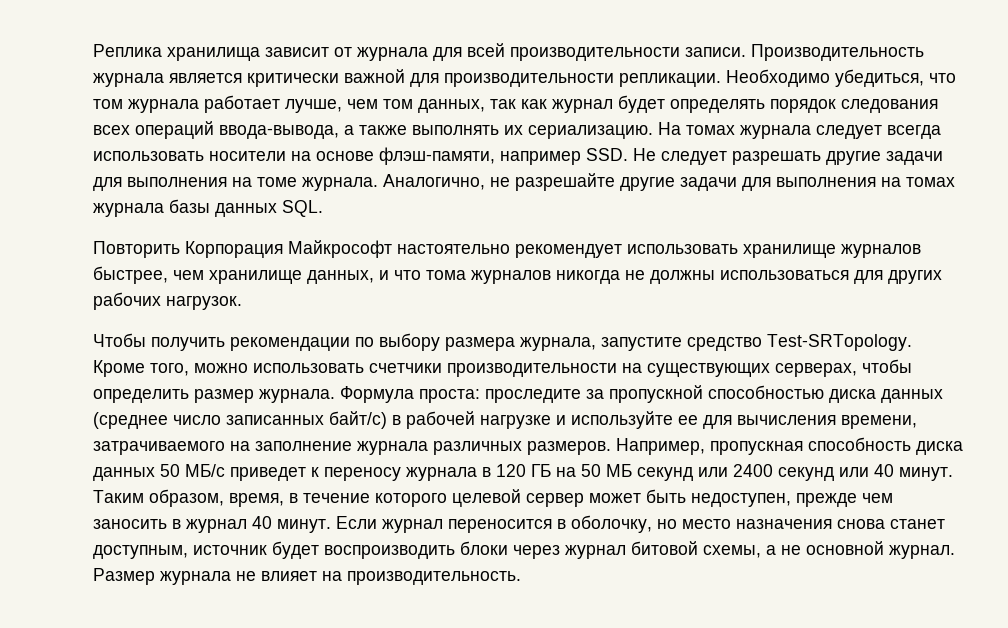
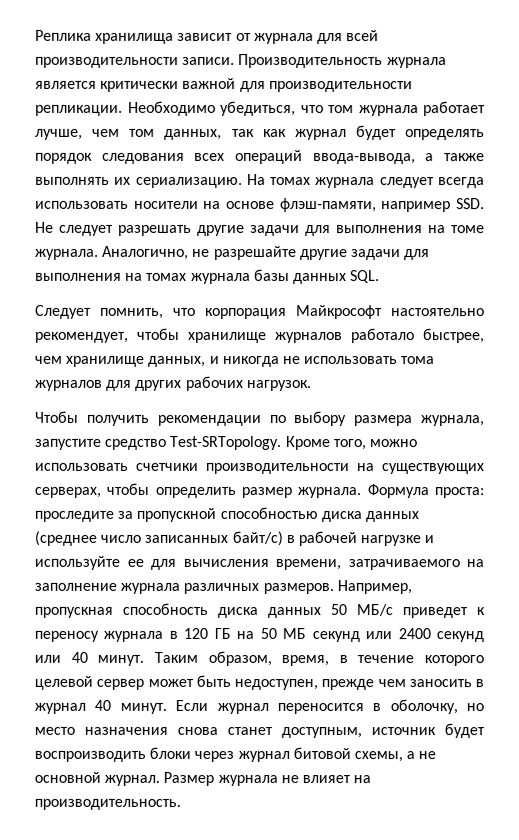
[93,240,738,258] Повторить Корпорация Майкрософт настоятельно рекомендует использовать -> [35,304,485,320] [35,327,180,343] Следует помнить, что корпорация Майкрософт настоятельно рекомендует, чтобы
(921, 251) none -> [351,328,415,344] работало
[394,270,849,284] что тома журналов никогда не должны использоваться -> [222,355,436,368] [35,379,103,391] никогда не использовать тома журналов

